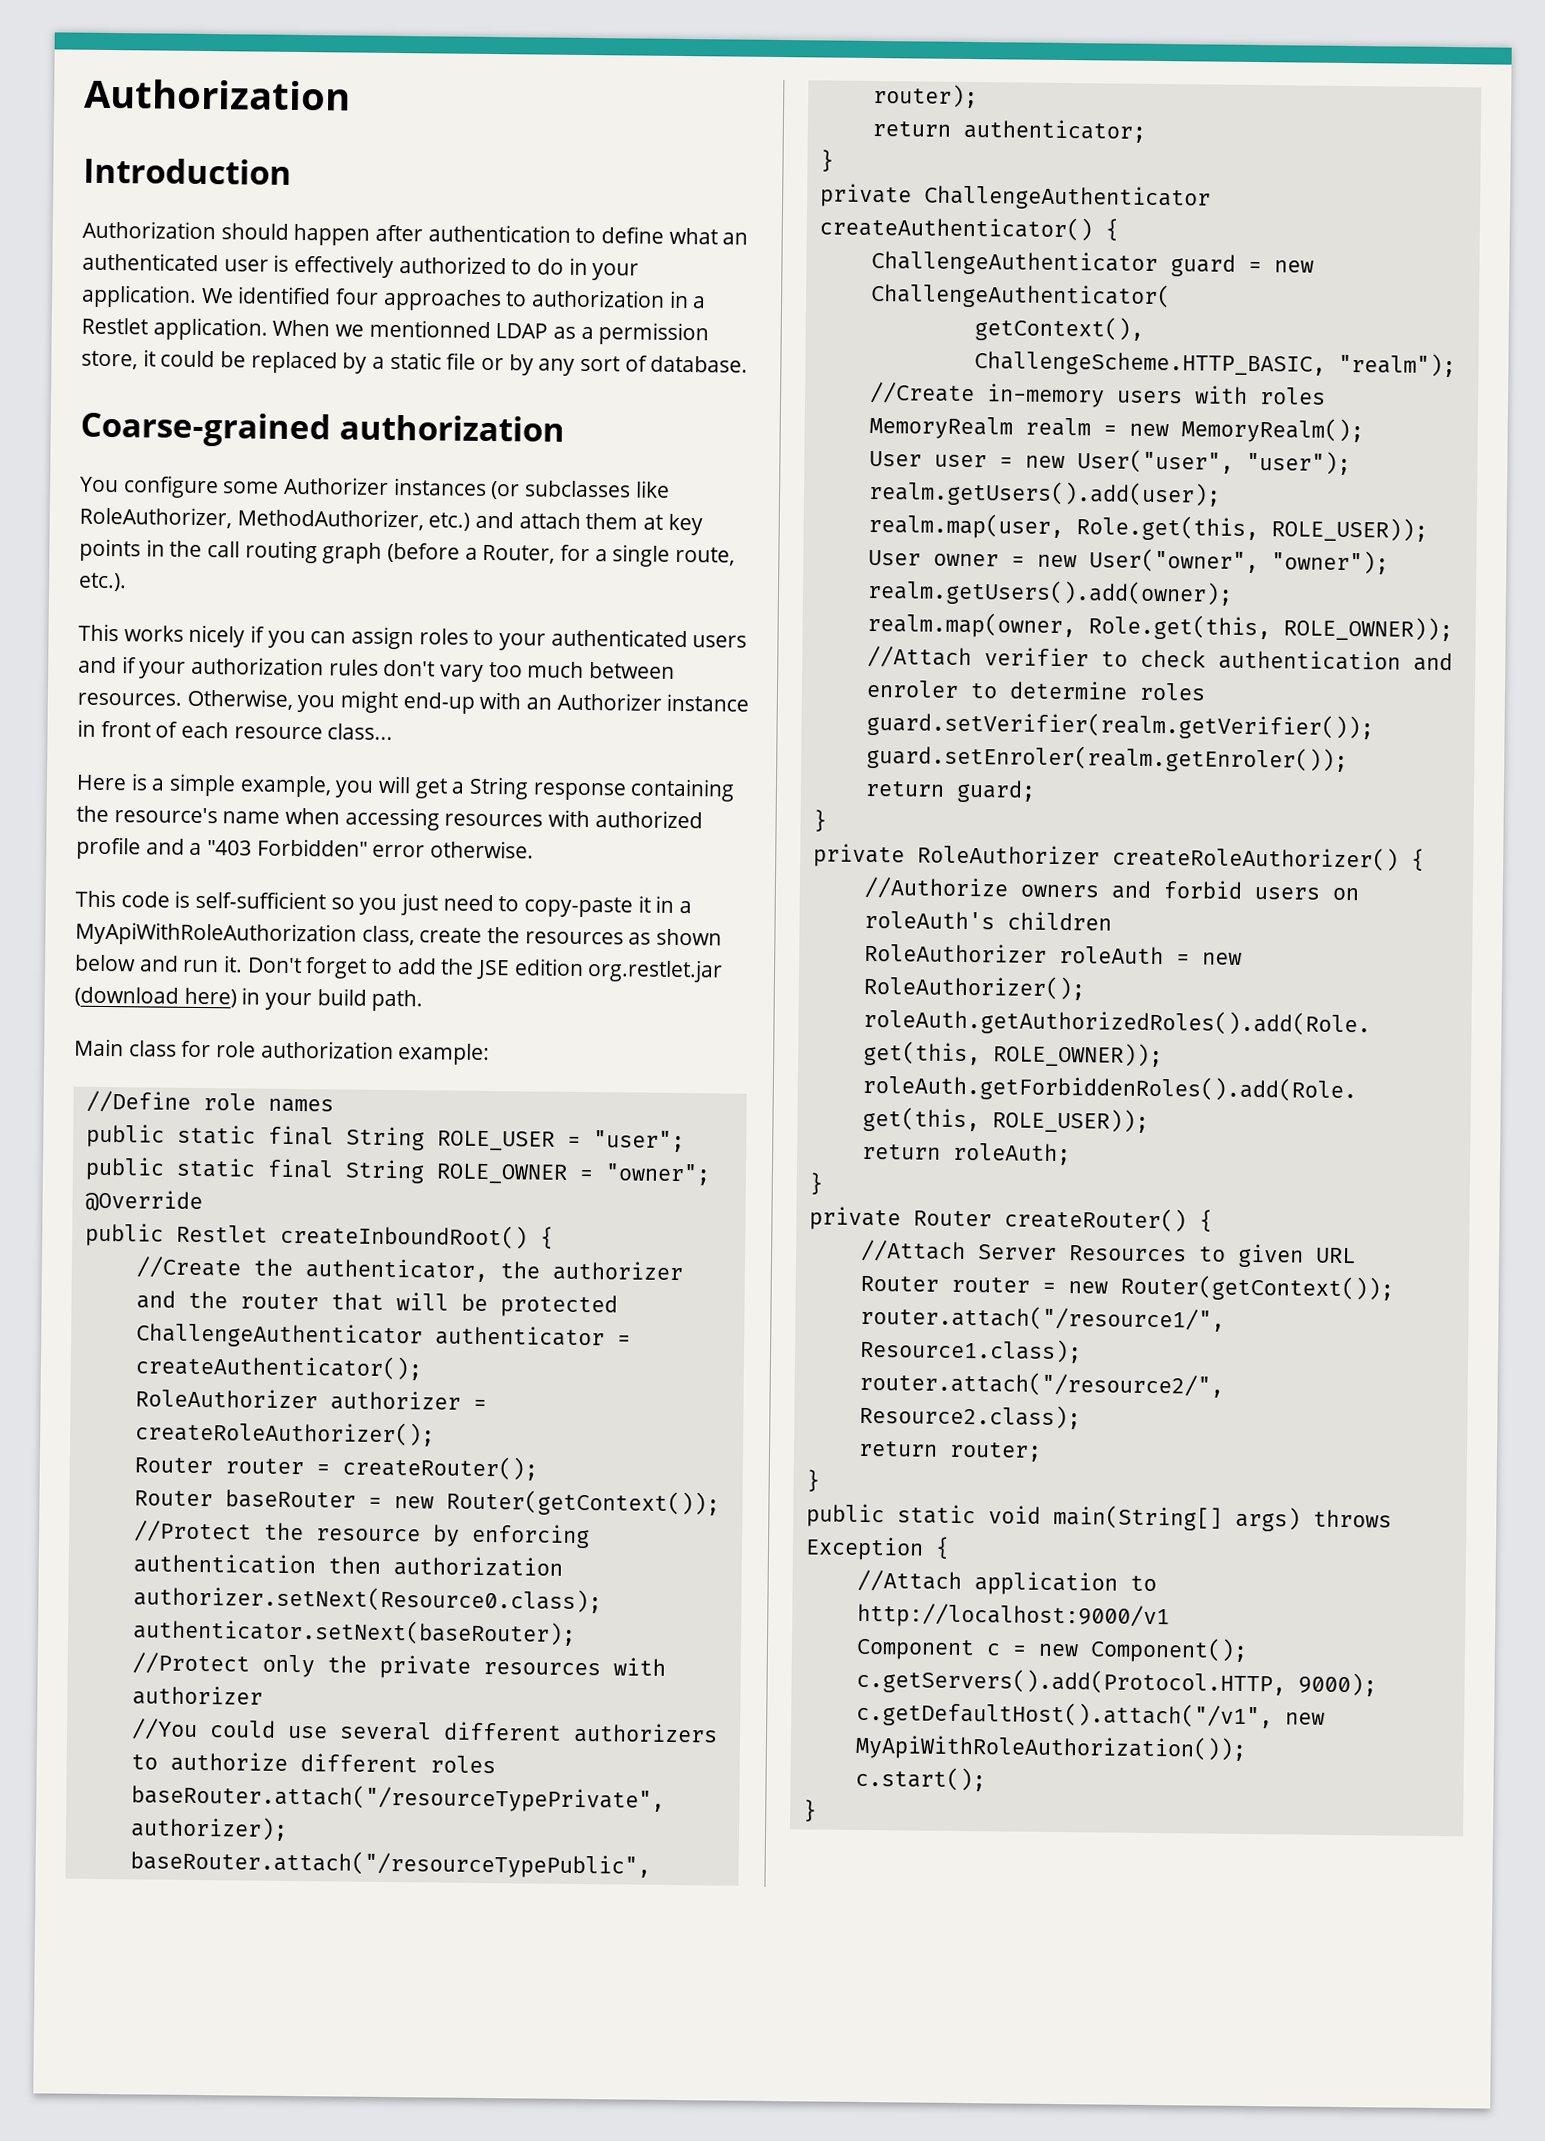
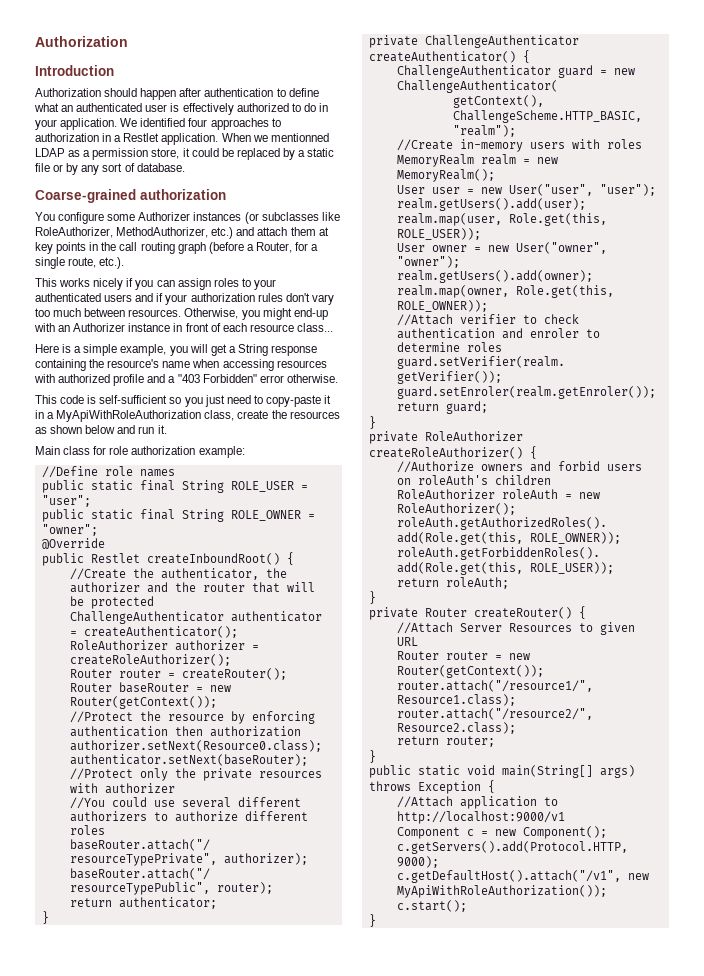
[246,957,724,983] [74,986,424,1012] Don't forget to add the JSE edition org.restlet.jar (download here) in your build path. -> (167, 429) none

